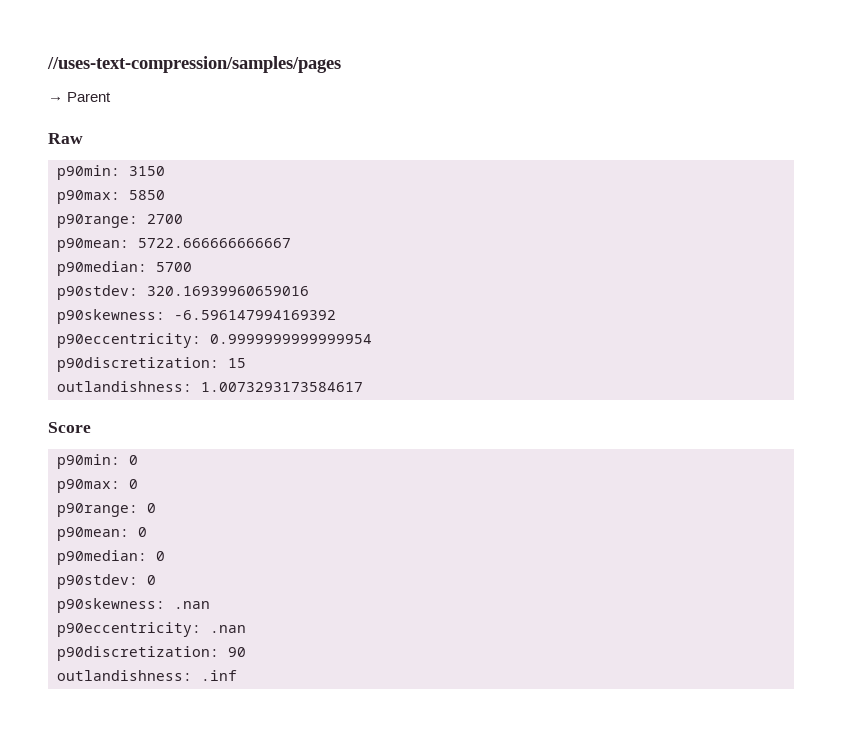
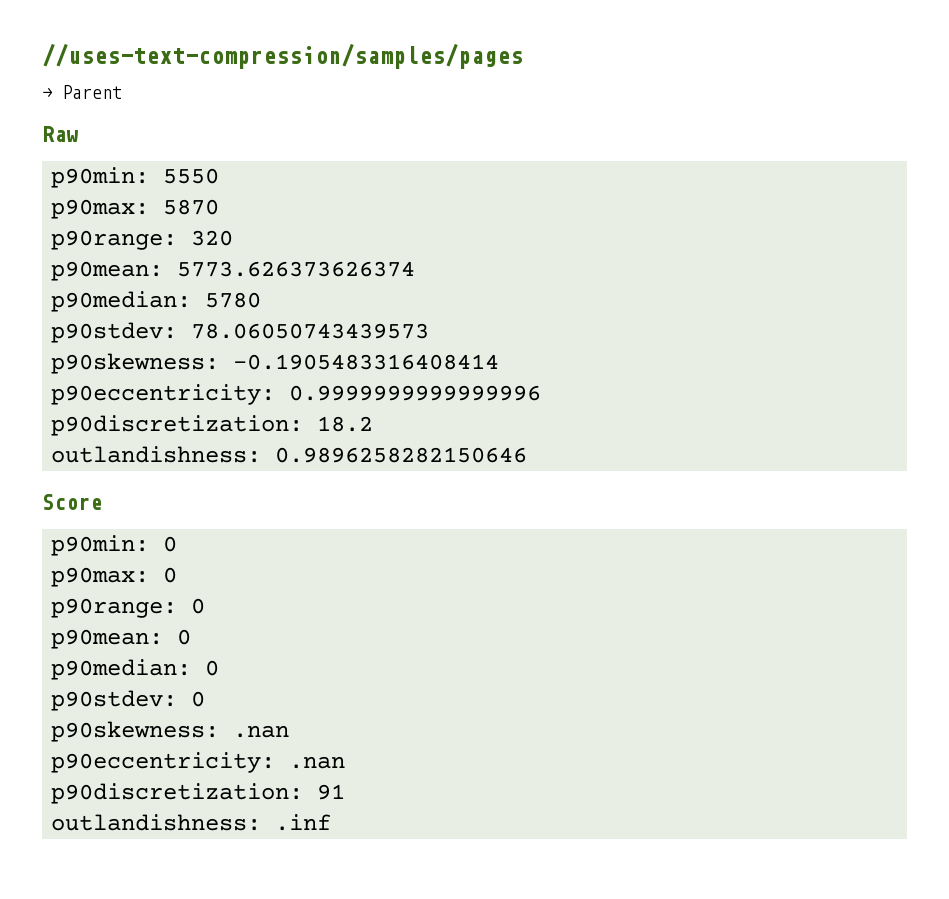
[129,166,165,176] [57,190,165,204] [57,214,183,228] [57,238,291,252] [57,261,192,276] [57,285,309,300] [57,309,336,324] [57,333,372,348] [57,357,246,372] [57,381,363,392] 3150 // p90max: 5850 // p90range: 2700 // p90mean: 5722.666666666667 // p90median: 5700 // p90stdev: 320.16939960659016 // p90skewness: -6.596147994169392 // p90eccentricity: 0.9999999999999954 // p90discretization: 15 // outlandishness: 1.0073293173584617 -> [163,168,219,184] [51,199,219,219] [51,230,233,250] [51,261,415,281] [51,291,261,312] [51,322,429,343] [51,353,499,374] [51,384,541,405] [51,415,373,436] [51,446,527,463] 5550 // p90max: 5870 // p90range: 320 // p90mean: 5773.626373626374 // p90median: 5780 // p90stdev: 78.06050743439573 // p90skewness: -0.1905483316408414 // p90eccentricity: 0.9999999999999996 // p90discretization: 18.2 // outlandishness: 0.9896258282150646
[228,647,246,657] 90 -> [317,784,345,800] 91

